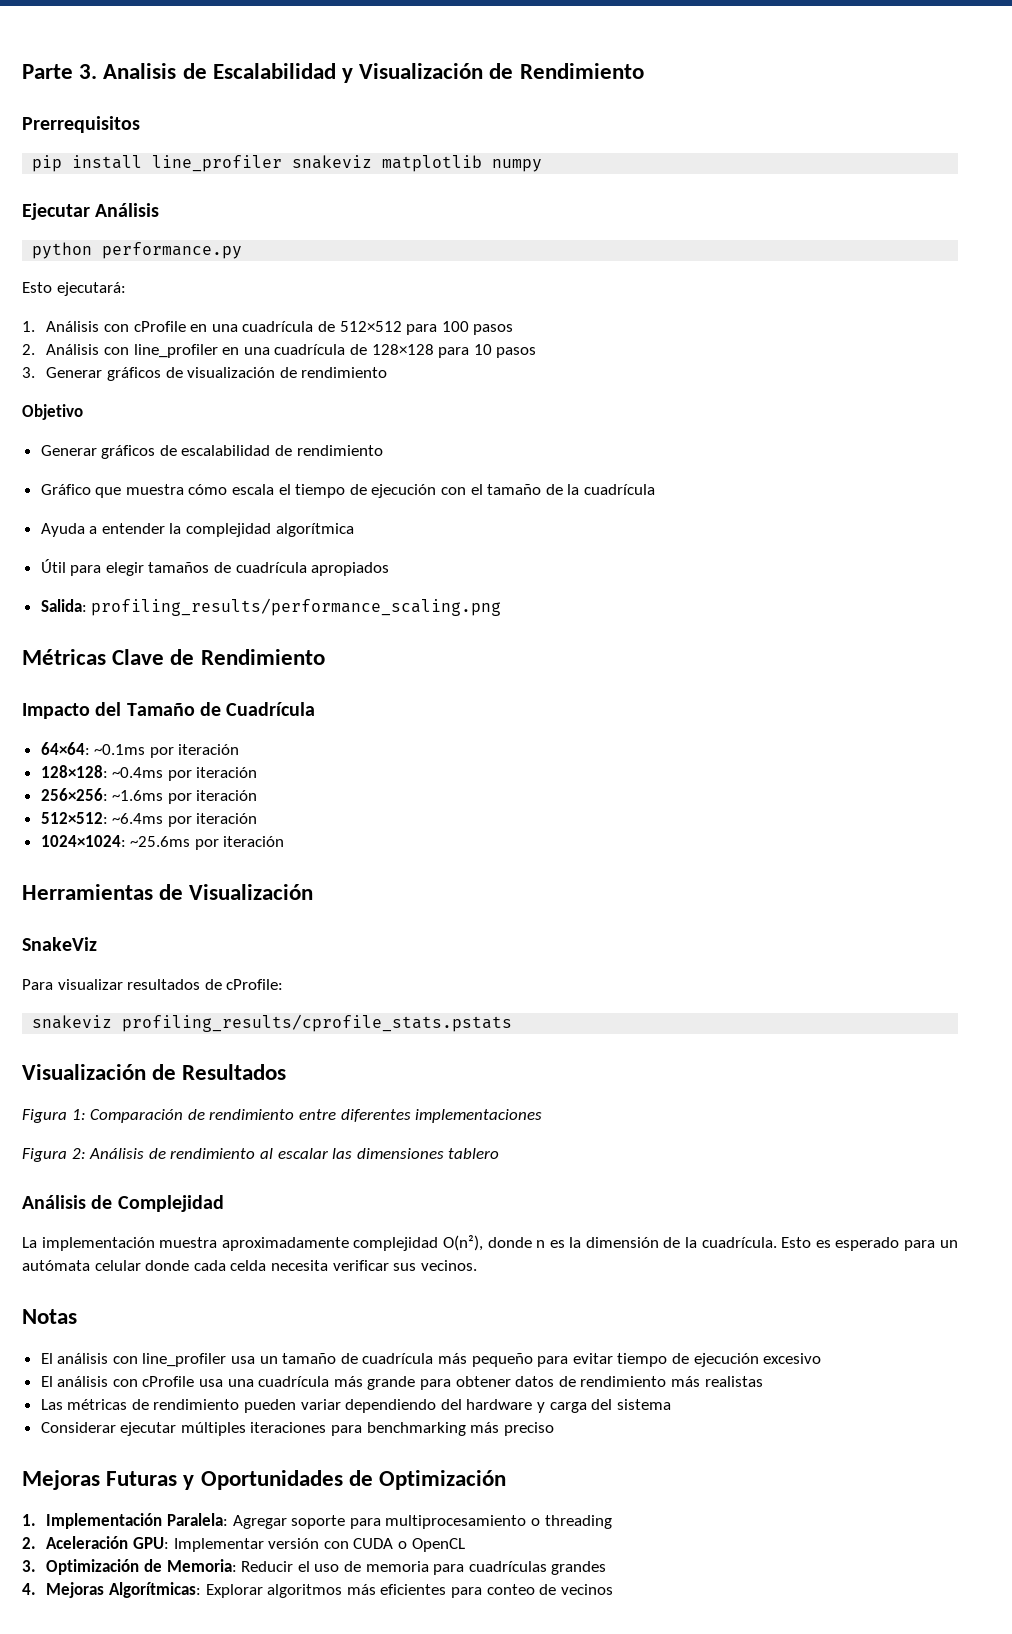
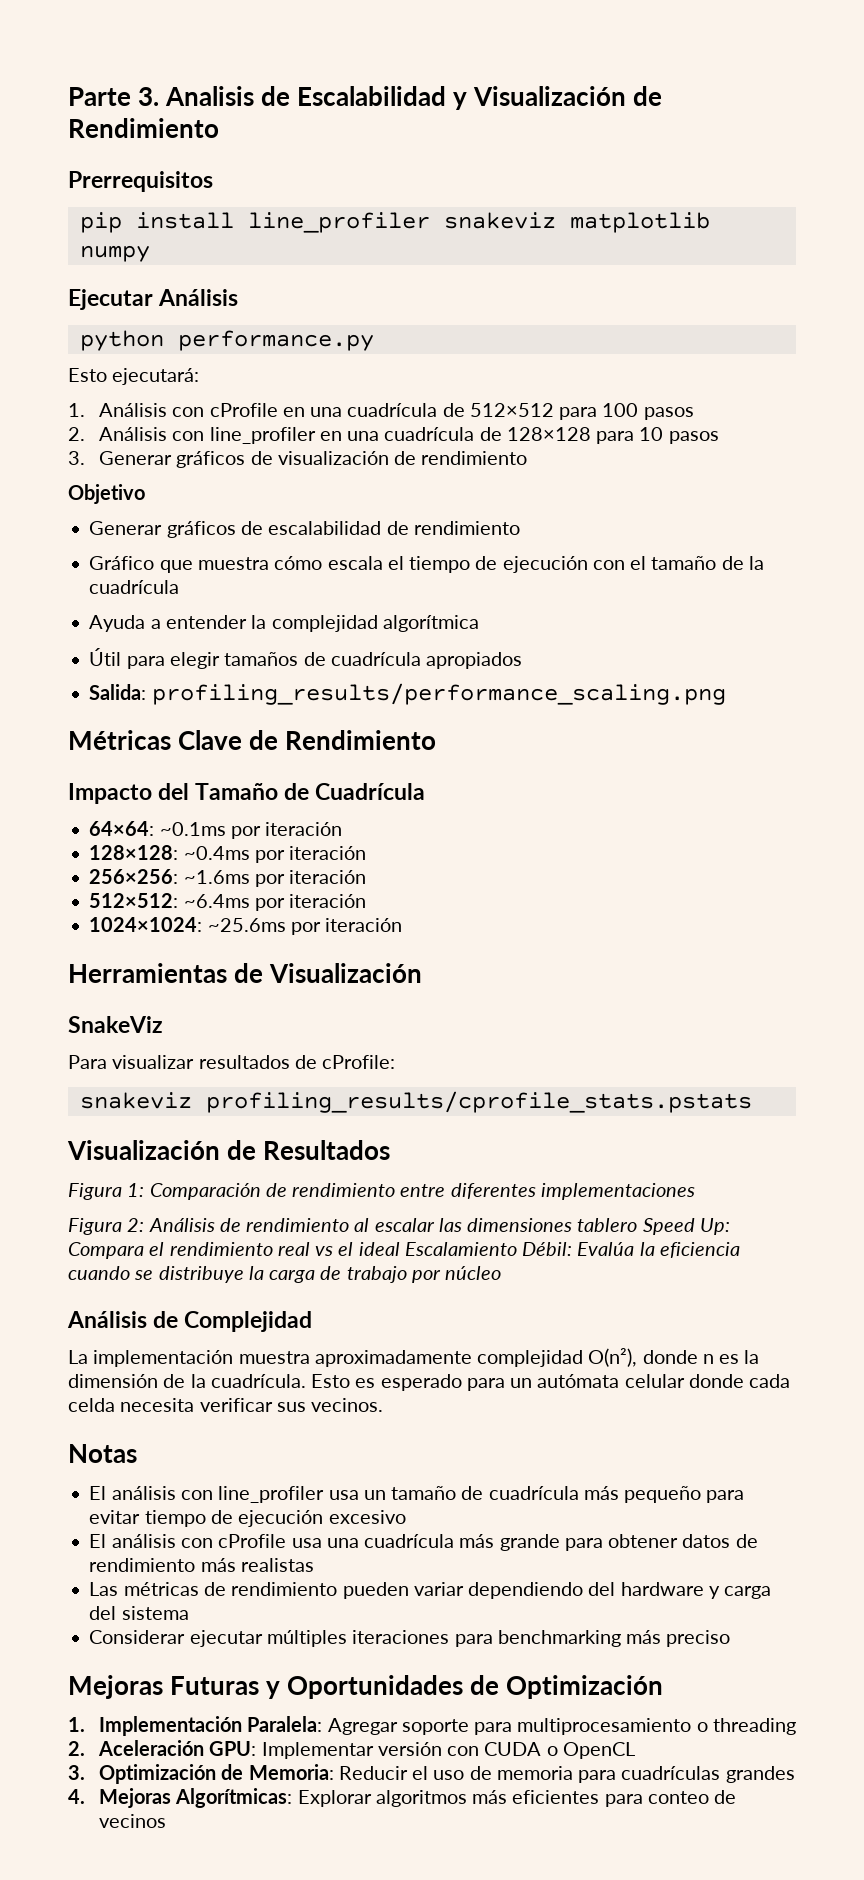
(500, 1153) none -> [642,1218,730,1235] [68,1242,740,1259] [68,1266,502,1283] Speed Up: Compara el rendimiento real vs el ideal Escalamiento Débil: Evalúa la eficiencia cuando se distribuye la carga de trabajo por núcleo

